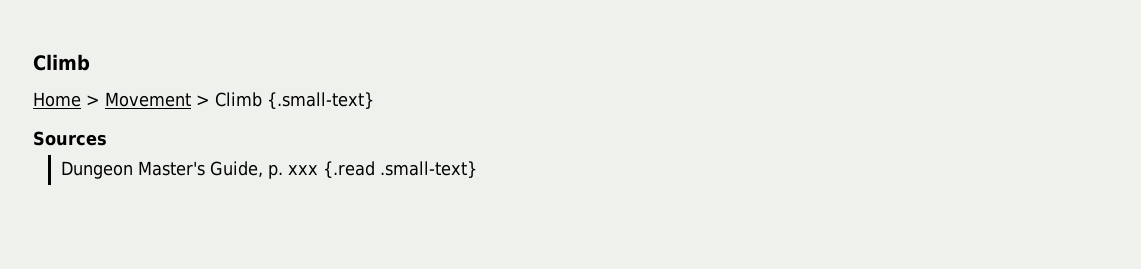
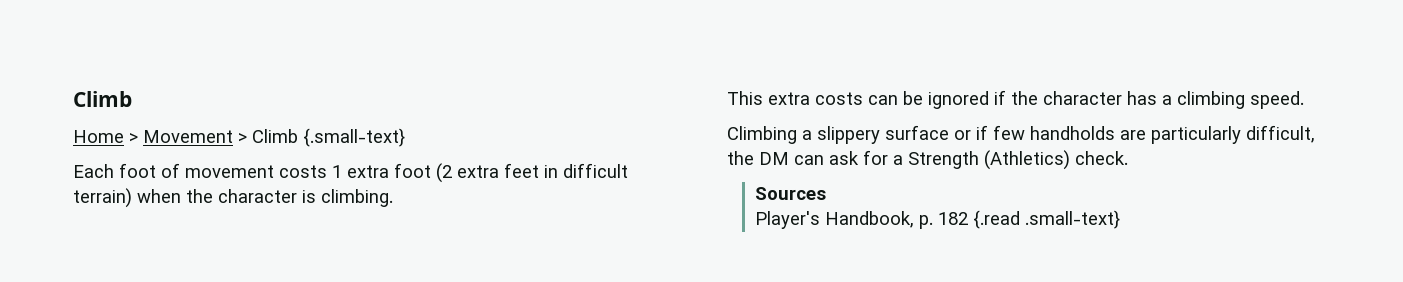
[33,131,107,146] [60,161,318,179] Sources // Dungeon Master's Guide, p. xxx -> [73,163,628,183] [73,188,393,208] [727,90,1304,109] [727,125,1315,144] [727,150,1128,170] [755,187,827,200] [755,211,969,229] Each foot of movement costs 1 extra foot (2 extra feet in difficult terrain) when the character is climbing. // This extra costs can be ignored if the character has a climbing speed. // Climbing a slippery surface or if few handholds are particularly difficult, the DM can ask for a Strength (Athletics) check. // Sources // Player's Handbook, p. 182

